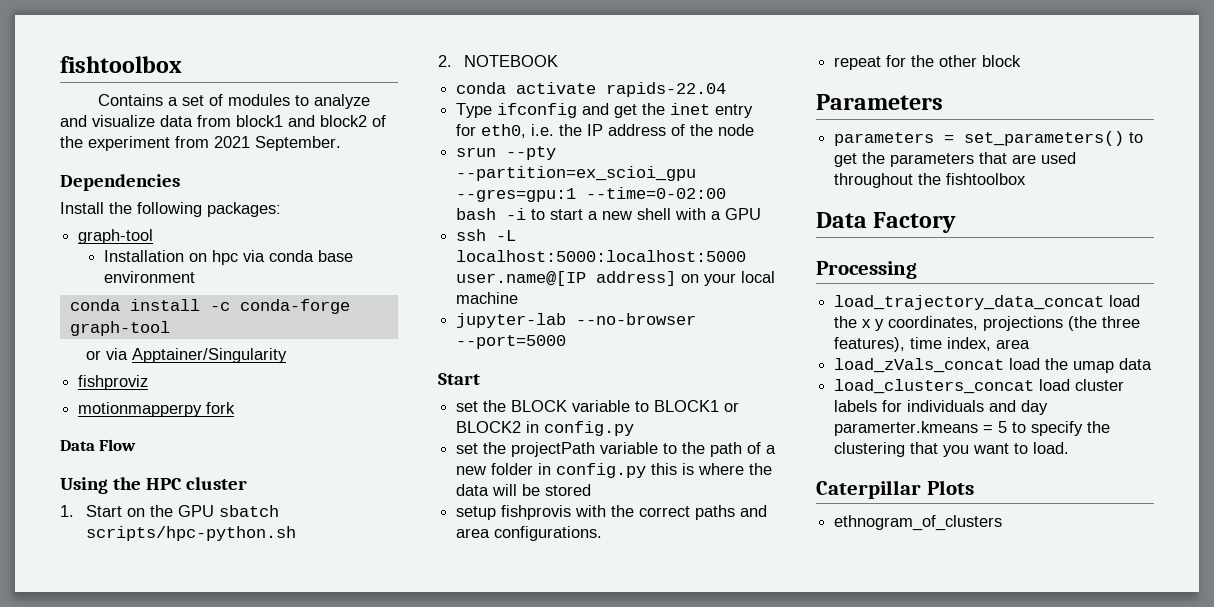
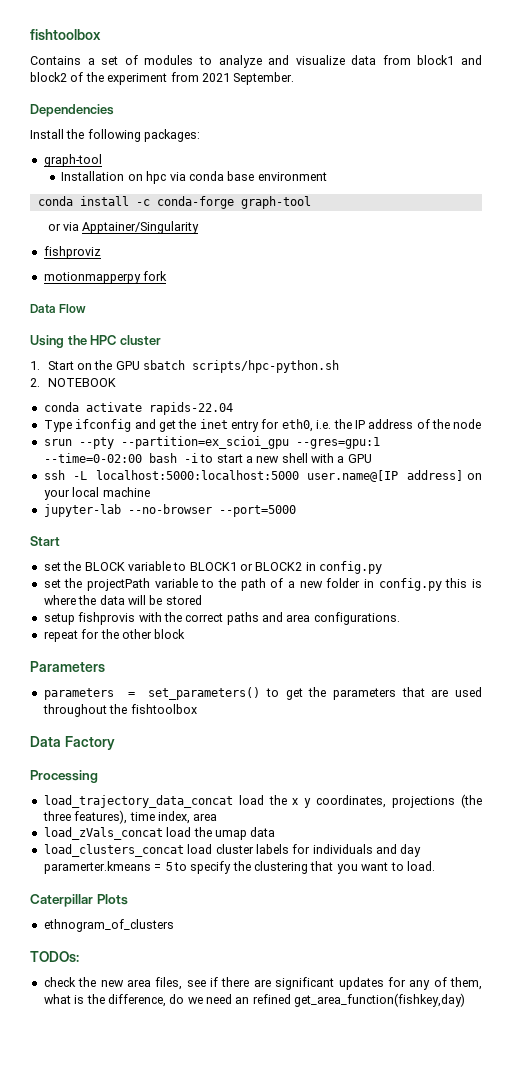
(1003, 523) none -> [30,951,79,962] [43,977,482,990] [43,993,466,1007] // TODOs: // check the new area files, see if there are significant updates for any of them, what is the difference, do we need an refined get_area_function(fishkey,day)

